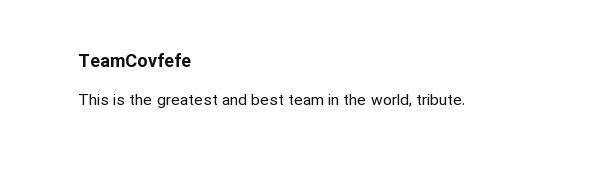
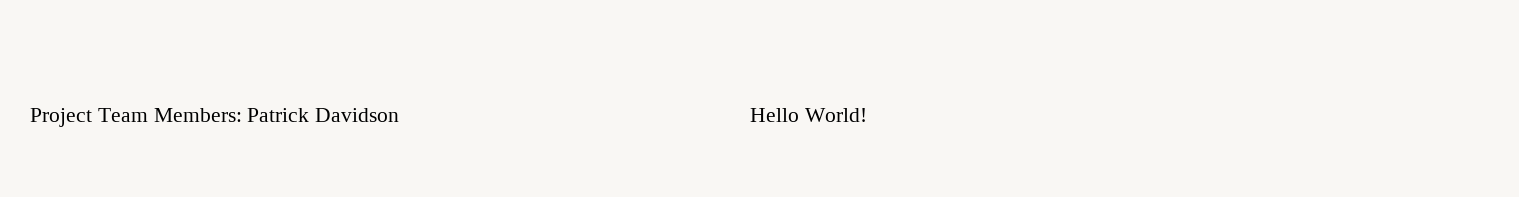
[78,53,191,67] [78,94,465,108] TeamCovfefe // This is the greatest and best team in the world, tribute. -> [30,108,400,127] [750,108,867,122] Project Team Members: Patrick Davidson // Hello World!

